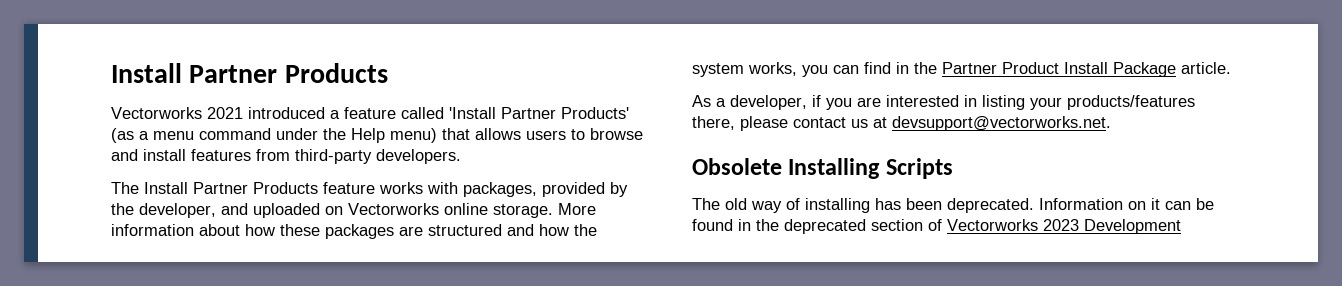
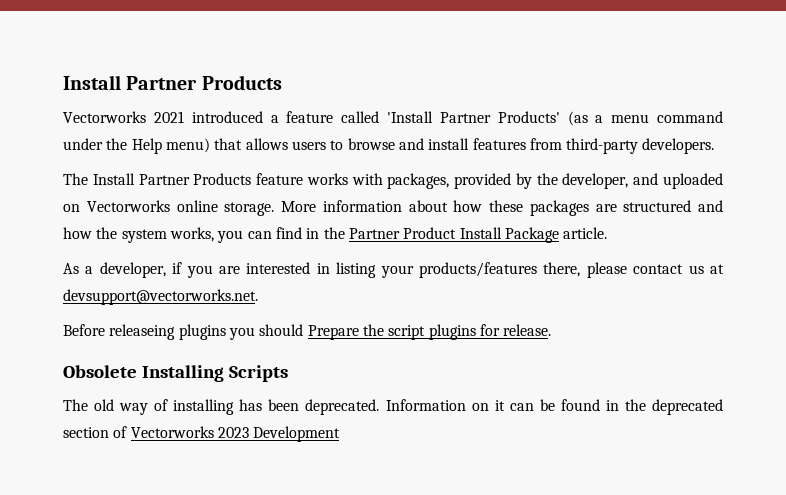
(1111, 123) none -> [63,324,552,340] // Before releaseing plugins you should Prepare the script plugins for release.

